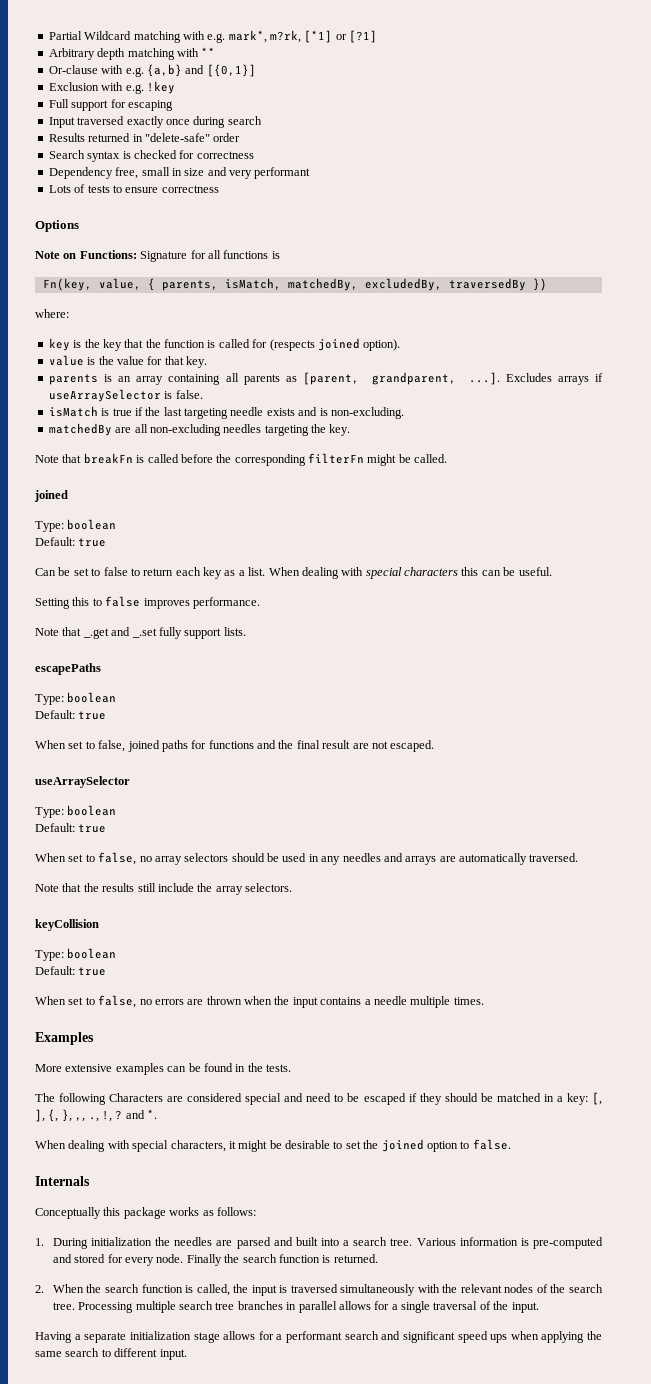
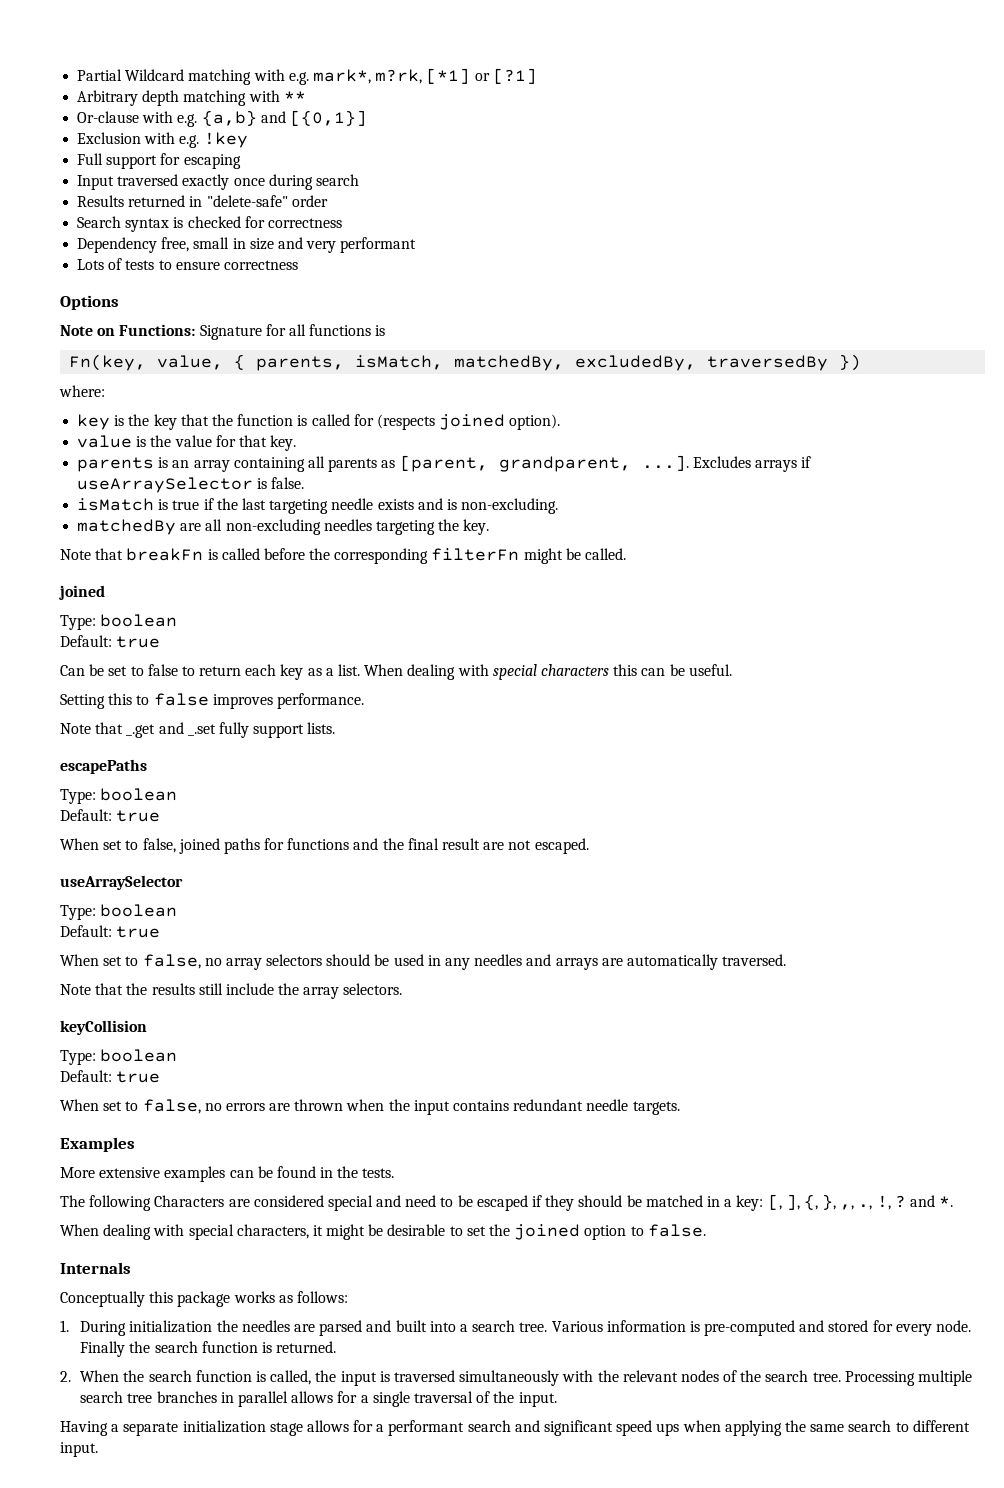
[364,996,484,1008] a needle multiple times. -> [513,1099,680,1115] redundant needle targets.

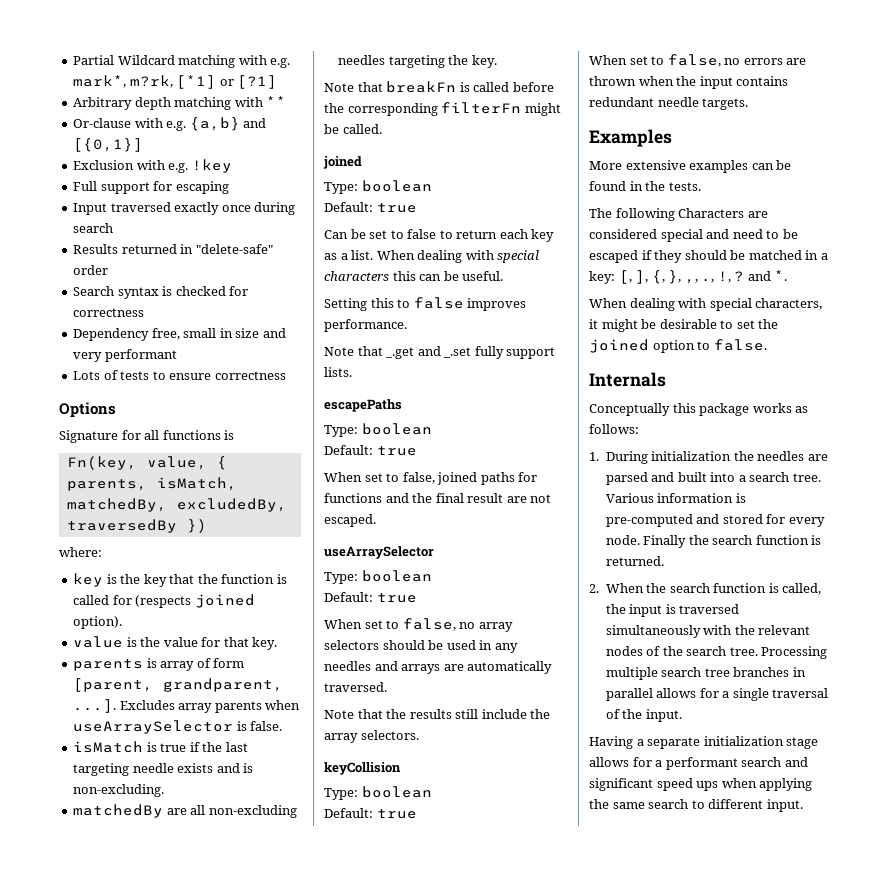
[60,324,196,336] Note on Functions: -> (116, 410) none
[172,456,396,472] an array containing all parents as -> [160,658,245,671] array of form
[754,456,812,472] arrays if -> [178,700,301,713] array parents when

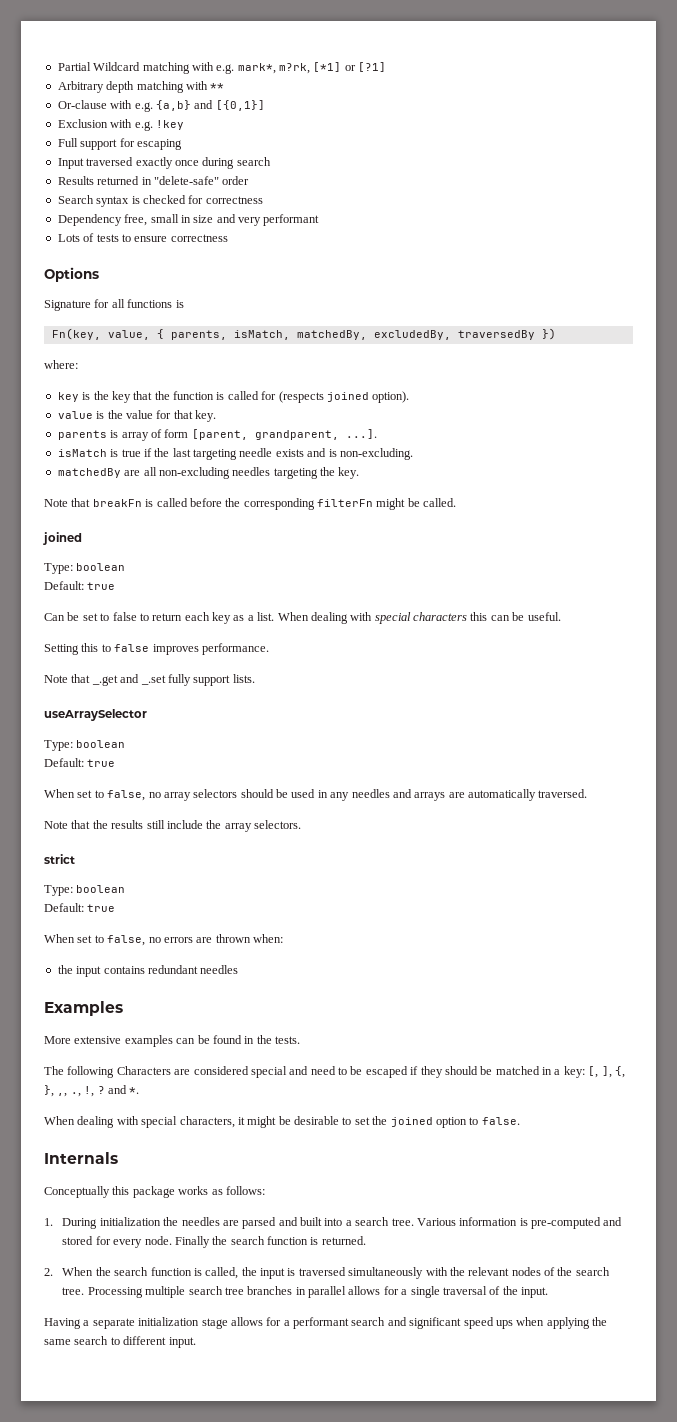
[119,700,301,713] [73,720,283,734] Excludes array parents when useArraySelector is false. -> (377, 434) none
[324,399,402,412] [324,423,432,437] [324,445,417,456] [324,472,538,485] [324,493,552,503] [324,514,376,527] // escapePaths // Type: boolean // Default: true // When set to false, joined paths for functions and the final result are not escaped. -> (255, 678) none
[324,762,401,775] keyCollision -> [44,854,75,864] strict
[638,76,674,86] when -> [253,934,283,943] when: //
[657,97,749,110] needle targets. -> [200,965,239,974] needles

